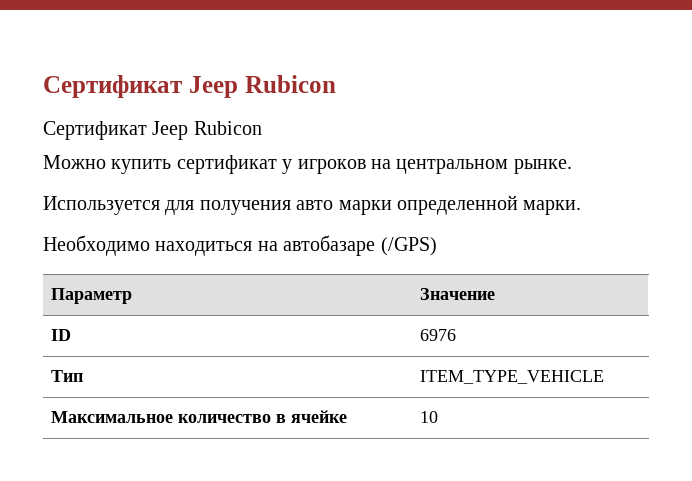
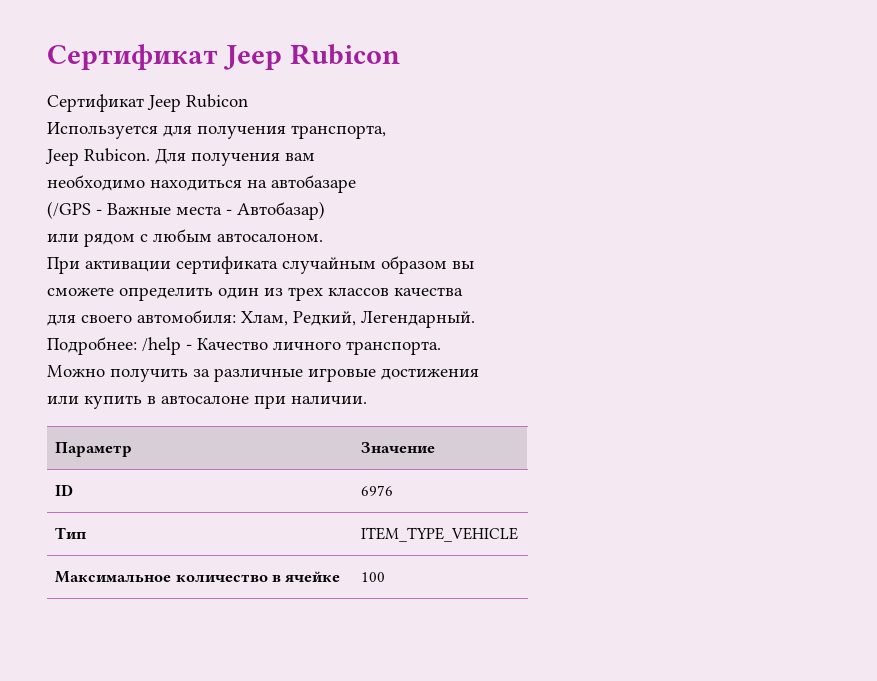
[43,155,572,174] [43,195,582,215] [43,235,437,256] Можно купить сертификат у игроков на центральном рынке. // Используется для получения авто марки определенной марки. // Необходимо находиться на автобазаре (/GPS) -> [47,122,386,139] [45,148,315,166] [47,175,356,193] [47,201,325,220] [47,229,323,247] [47,256,474,274] [47,287,463,301] [47,310,475,328] [47,337,441,355] [47,365,479,382] [47,395,367,409] Используется для получения транспорта, // Jeep Rubicon. Для получения вам // необходимо находиться на автобазаре // (/GPS - Важные места - Автобазар) // или рядом с любым автосалоном. // При активации сертификата случайным образом вы // сможете определить один из трех классов качества // для своего автомобиля: Хлам, Редкий, Легендарный. // Подробнее: /help - Качество личного транспорта. // Можно получить за различные игровые достижения // или купить в автосалоне при наличии.
[420,411,439,423] 10 -> [361,572,386,582] 100

